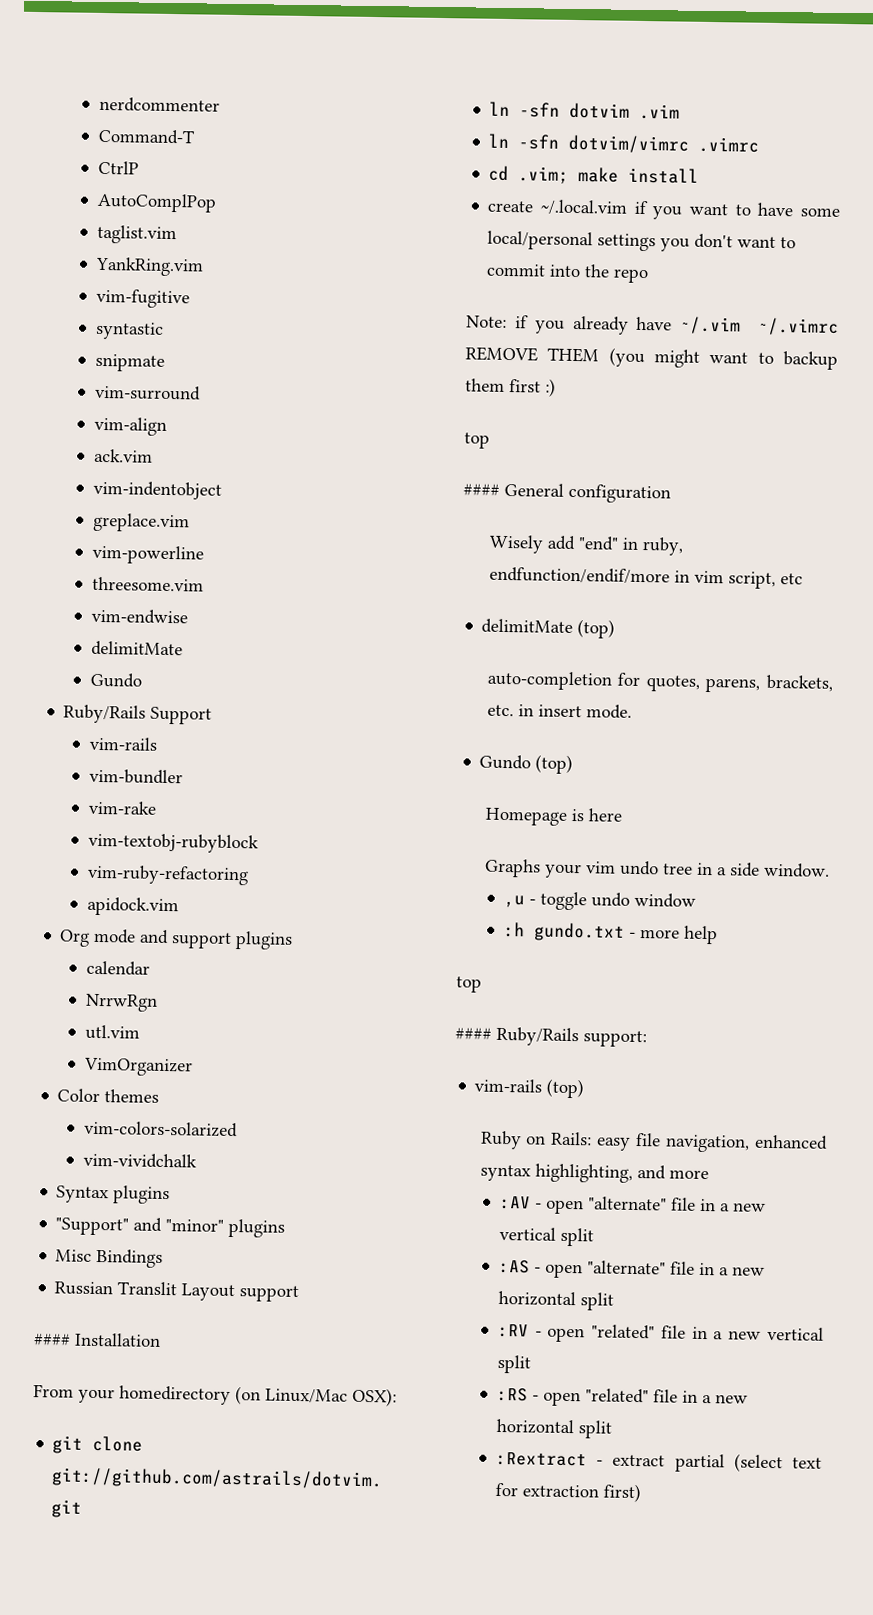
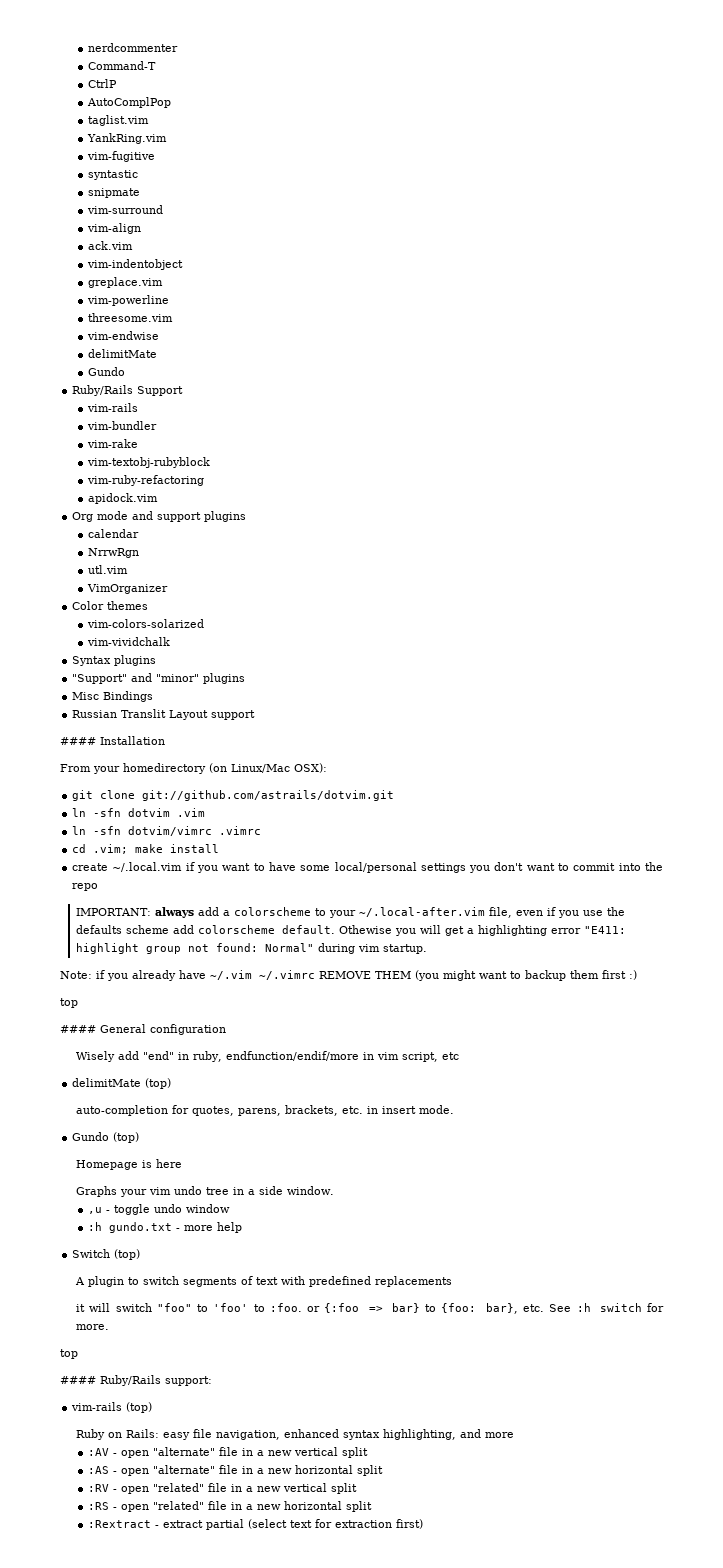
(650, 276) none -> [76,907,626,918] [76,925,627,936] [76,943,428,954] // IMPORTANT: always add a colorscheme to your ~/.local-after.vim file, even if you use the defaults scheme add colorscheme default. Othewise you will get a highlighting error "E411: highlight group not found: Normal" during vim startup.
(718, 935) none -> [72,1249,141,1260] [75,1276,453,1287] [76,1303,664,1314] [76,1324,110,1330] // Switch (top) // A plugin to switch segments of text with predefined replacements // it will switch "foo" to 'foo' to :foo. or {:foo => bar} to {foo: bar}, etc. See :h switch for more.

